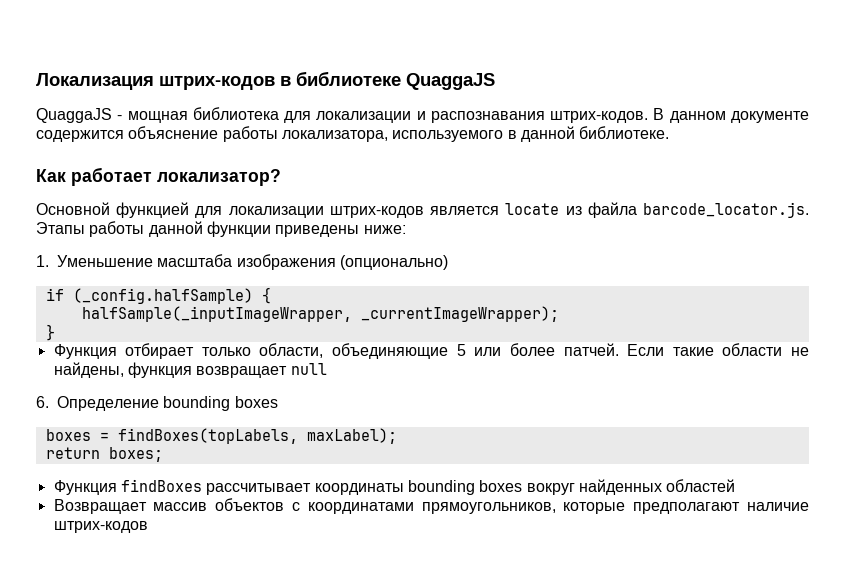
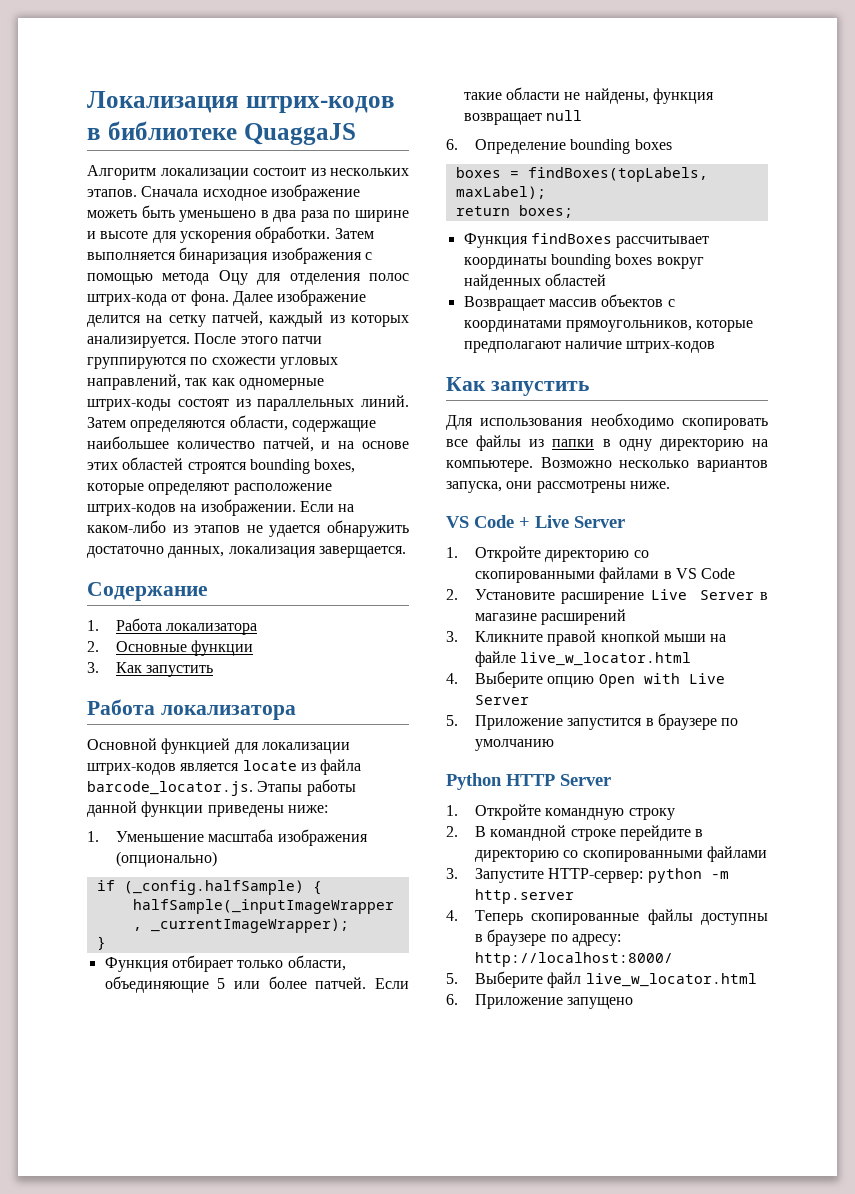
[36,107,809,123] [36,126,670,142] [36,167,281,186] QuaggaJS - мощная библиотека для локализации и распознавания штрих-кодов. В данном документе содержится объяснение работы локализатора, используемого в данной библиотеке. // Как работает локализатор? -> [87,165,409,180] [87,184,360,201] [87,205,409,222] [87,226,374,243] [87,247,372,264] [87,270,409,285] [87,289,367,306] [87,311,409,327] [87,333,322,348] [87,357,338,369] [87,374,324,390] [87,395,409,411] [87,415,376,432] [87,436,409,452] [87,457,356,474] [87,483,332,495] [87,499,355,516] [87,520,409,537] [87,546,406,558] [87,582,208,601] [87,618,258,635] [87,640,254,656] [87,662,214,677] [87,699,296,720] Алгоритм локализации состоит из нескольких этапов. Сначала исходное изображение можеть быть уменьшено в два раза по ширине и высоте для ускорения обработки. Затем выполняется бинаризация изображения с помощью метода Оцу для отделения полос штрих-кода от фона. Далее изображение делится на сетку патчей, каждый из которых анализируется. После этого патчи группируются по схожести угловых направлений, так как одномерные штрих-коды состоят из параллельных линий. Затем определяются области, содержащие наибольшее количество патчей, и на основе этих областей строятся bounding boxes, которые определяют расположение штрих-кодов на изображении. Если на каком-либо из этапов не удается обнаружить достаточно данных, локализация заверщается. // Содержание // 1. Работа локализатора // 2. Основные функции // 3. Как запустить // Работа локализатора
(148, 527) none -> [446,377,589,396] [446,413,768,430] [446,435,768,451] [446,457,768,472] [446,481,670,493] [446,515,625,528] [446,546,649,562] [474,567,736,583] [446,589,768,604] [474,609,627,625] [446,630,727,646] [474,651,692,667] [446,671,725,688] [474,695,529,705] [446,713,739,730] [474,739,554,751] [446,773,611,790] [446,804,675,820] [446,825,704,841] [474,846,767,862] [446,868,729,883] [474,889,574,904] [446,909,768,925] [474,929,621,946] [474,952,673,967] [446,971,757,988] [446,994,634,1009] // Как запустить // Для использования необходимо скопировать все файлы из папки в одну директорию на компьютере. Возможно несколько вариантов запуска, они рассмотрены ниже. // VS Code + Live Server // 1. Откройте директорию со скопированными файлами в VS Code // 2. Установите расширение Live Server в магазине расширений // 3. Кликните правой кнопкой мыши на файле live_w_locator.html // 4. Выберите опцию Open with Live Server // 5. Приложение запустится в браузере по умолчанию // Python HTTP Server // 1. Откройте командную строку // 2. В командной строке перейдите в директорию со скопированными файлами // 3. Запустите HTTP-сервер: python -m http.server // 4. Теперь скопированные файлы доступны в браузере по адресу: http://localhost:8000/ // 5. Выберите файл live_w_locator.html // 6. Приложение запущено

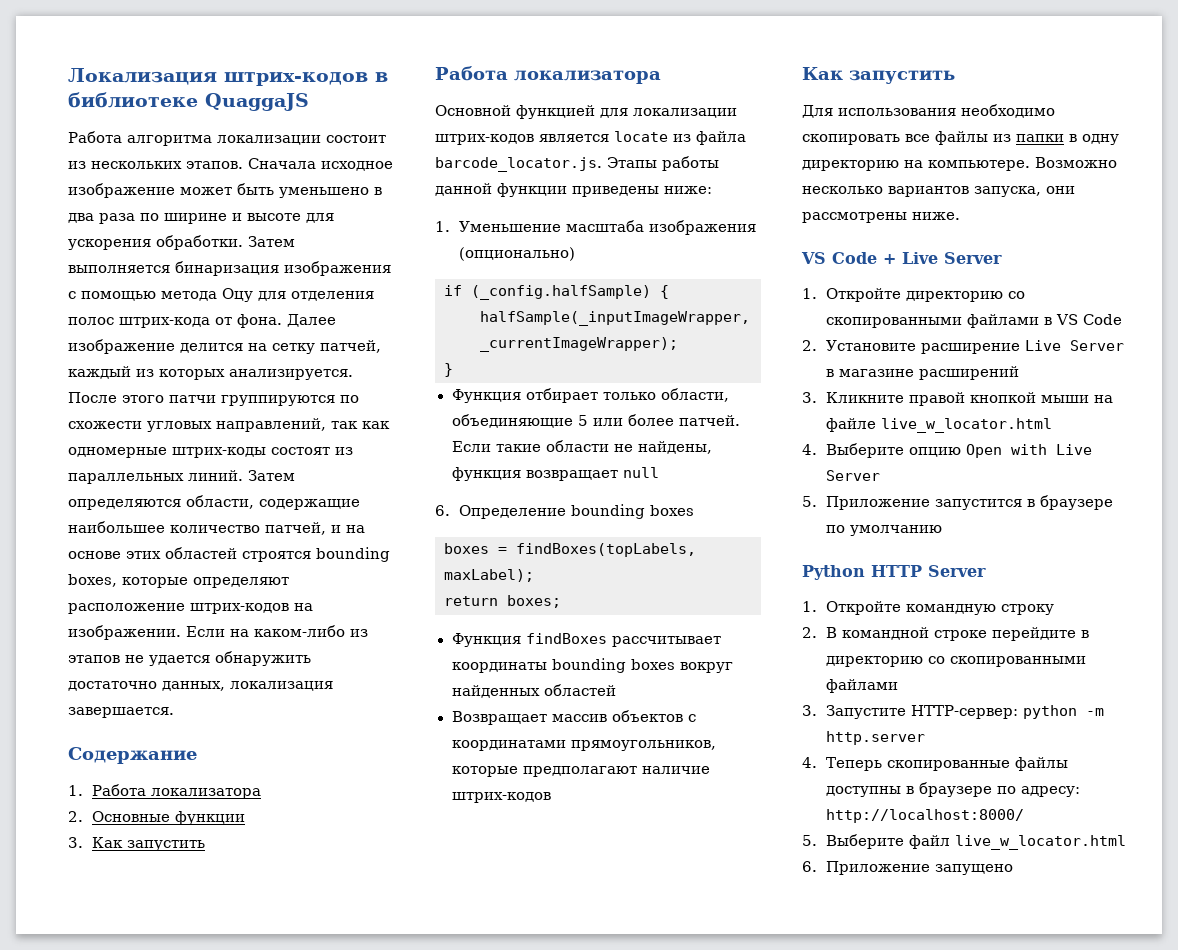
[87,165,156,180] Алгоритм -> [68,131,212,146] Работа алгоритма
[87,210,137,218] можеть -> [180,187,232,195] может
[318,546,406,558] заверщается. -> [68,707,174,718] завершается.

